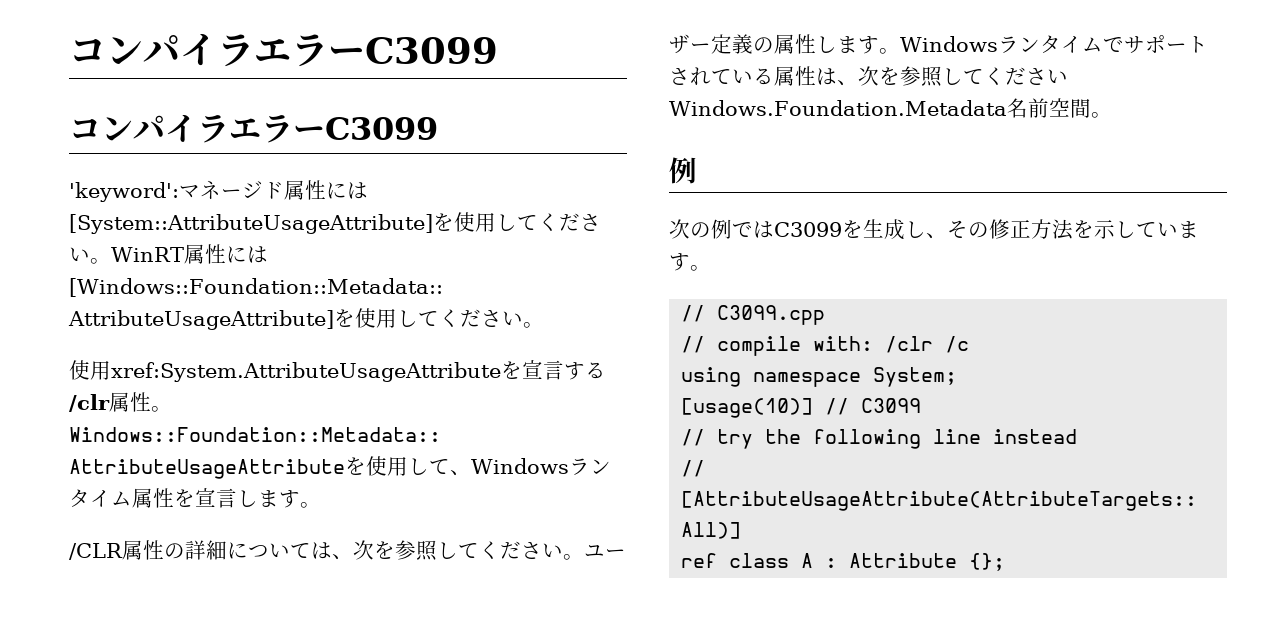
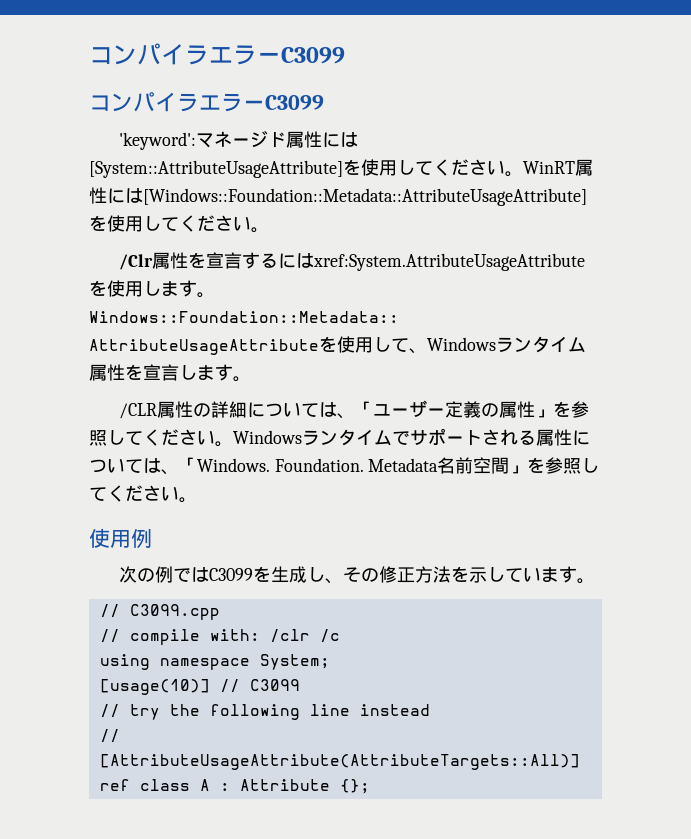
[69,360,501,382] 使用xref:System.AttributeUsageAttribute -> [119,252,189,270] /Clr属性
[69,392,151,412] /clr属性 -> [278,253,586,271] [89,280,197,297] にはxref:System.AttributeUsageAttributeを使用します
[353,540,626,561] [669,34,900,54] 次を参照してください。ユーザー定義の属性します。 -> [355,400,590,418] [89,429,233,447] 「ユーザー定義の属性」を参照してください。
[711,66,1068,87] [669,98,1112,118] ている属性は、次を参照してくださいWindows.Foundation.Metadata名前空間。 // -> [518,429,590,446] [89,457,600,475] [89,485,197,503] [89,528,131,548] る属性については、「Windows. Foundation. Metadata名前空間」を参照してください。 // 使用

